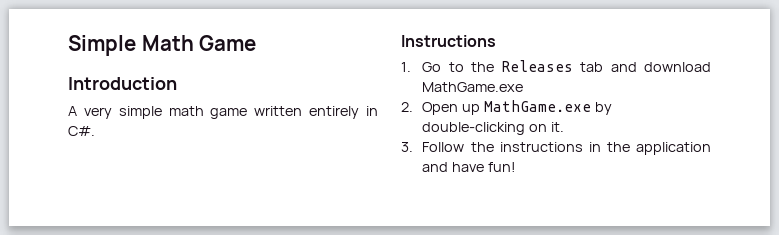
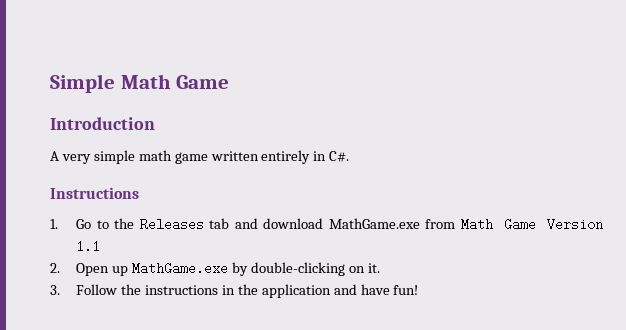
(524, 87) none -> [425,218,604,231] [76,240,101,253] from Math Game Version 1.1

